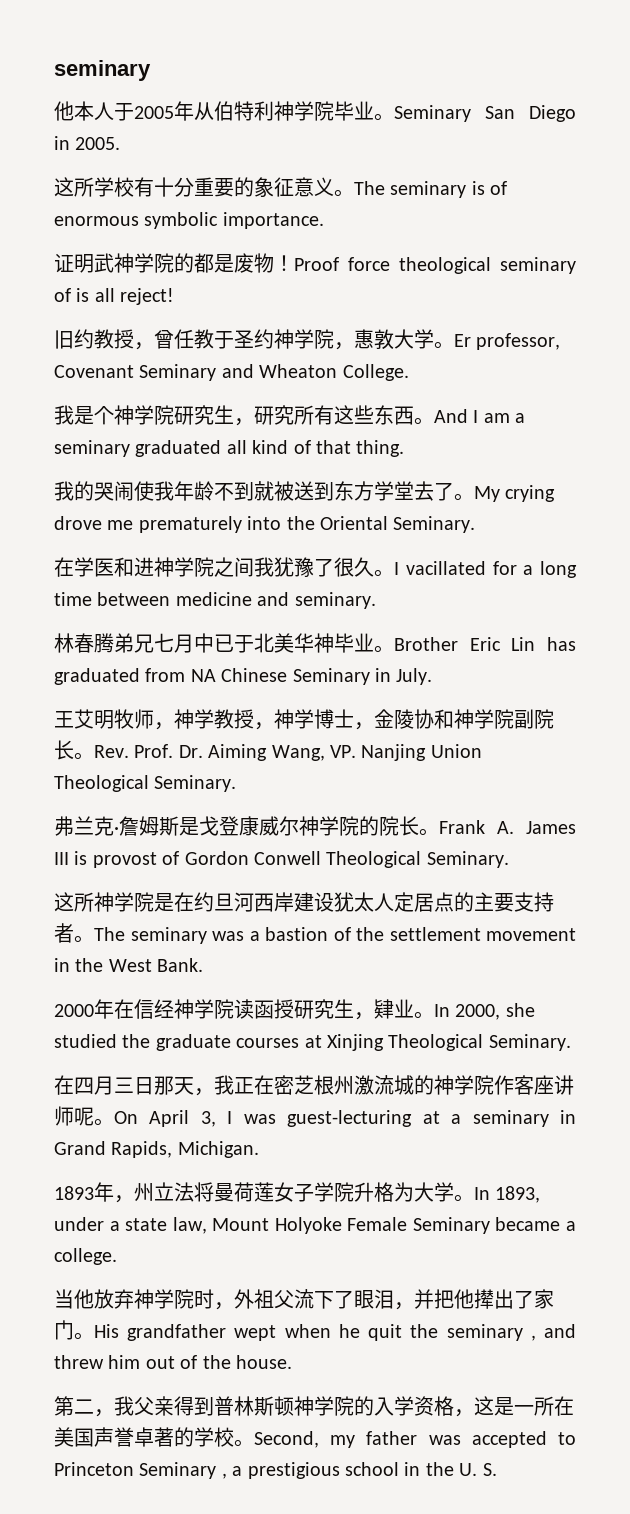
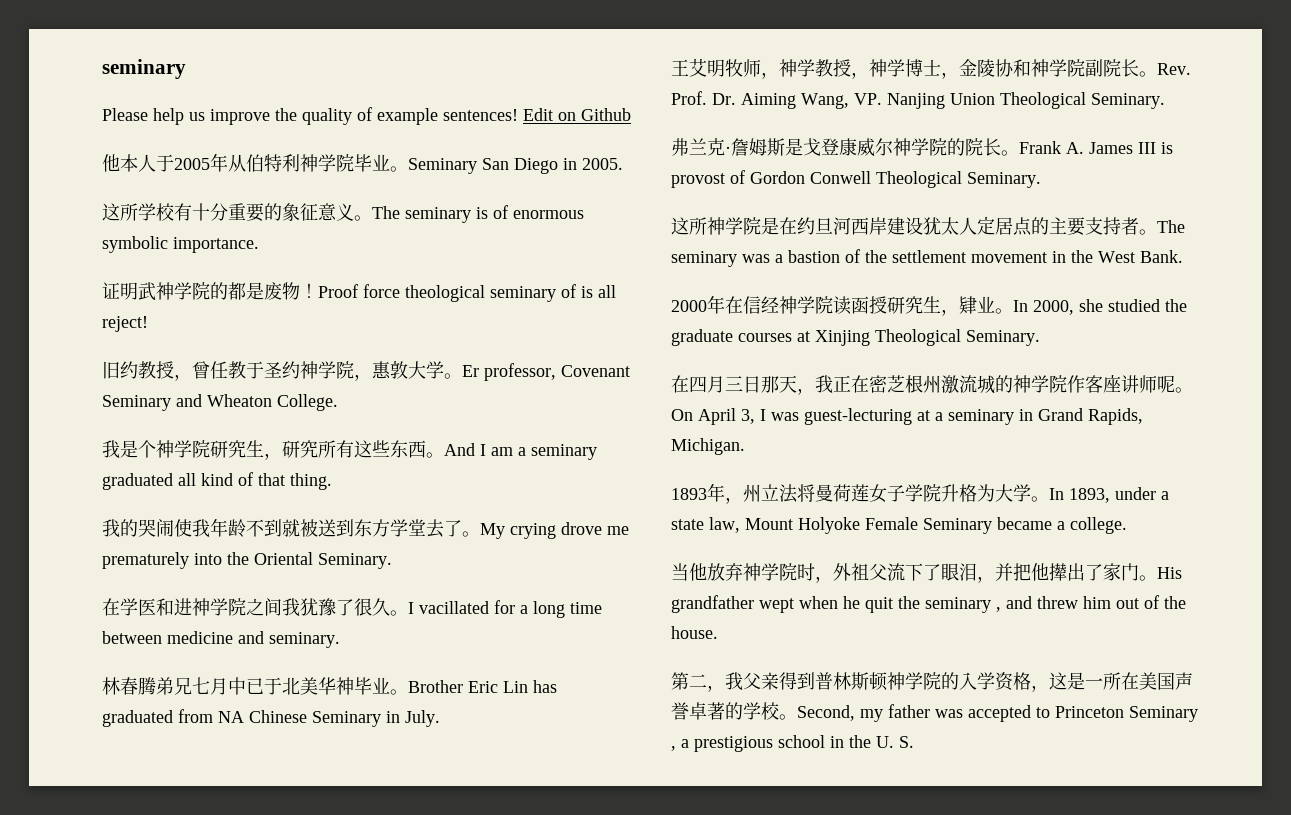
[54,60,151,81] seminary -> [102,59,186,79] [102,107,631,125] seminary // Please help us improve the quality of example sentences! Edit on Github

